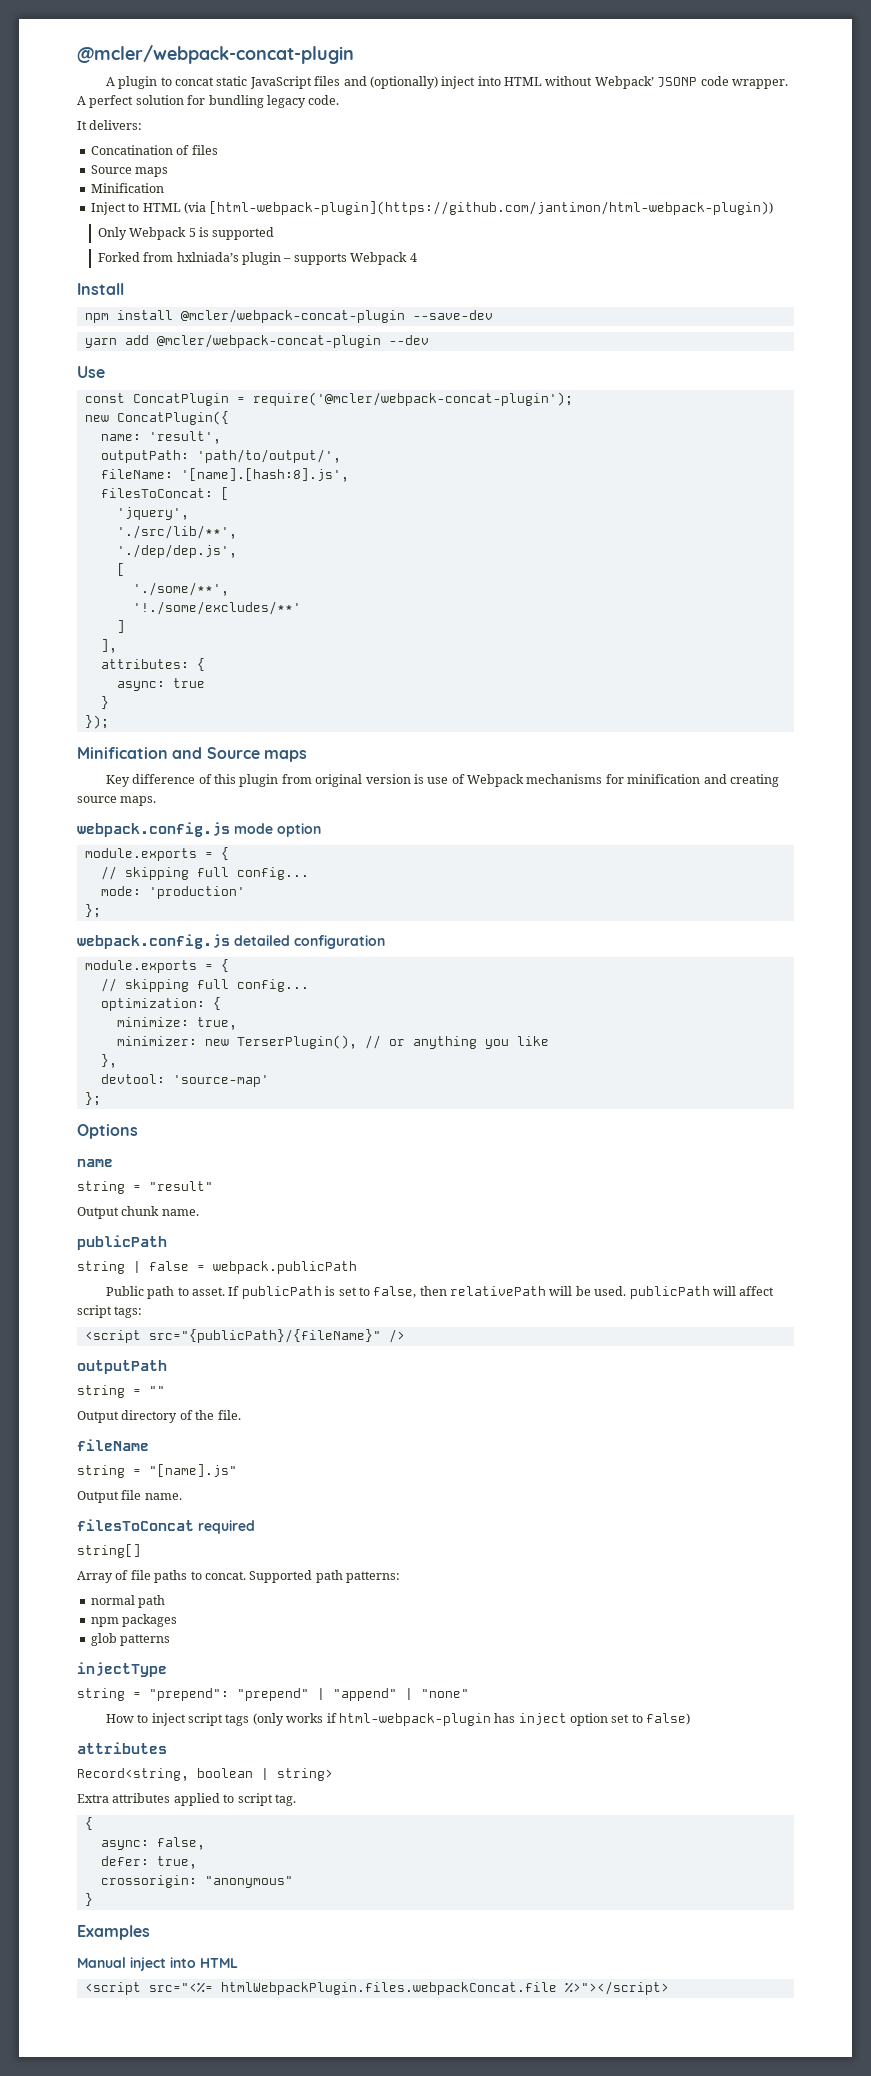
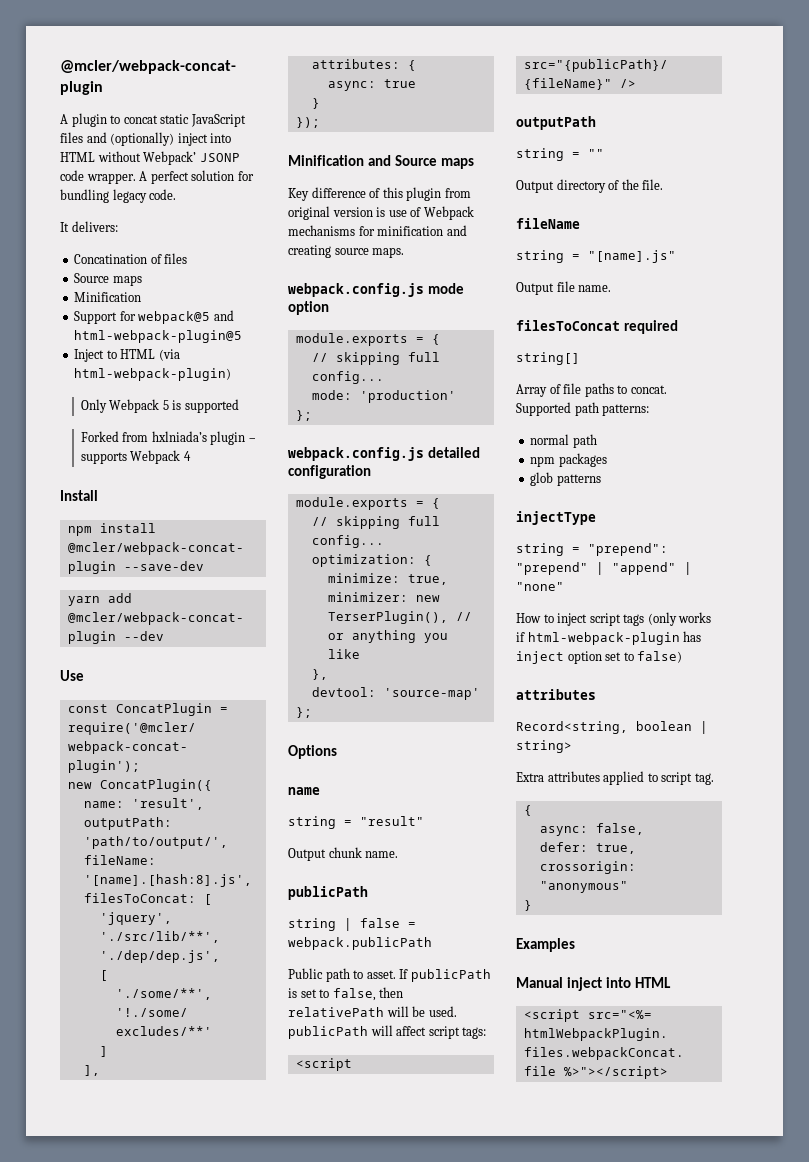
(164, 188) none -> [74,310,234,324] [74,330,243,343] // Support for webpack@5 and html-webpack-plugin@5
[209,201,774,215] [html-webpack-plugin](https://github.com/jantimon/html-webpack-plugin)) -> [74,368,232,381] html-webpack-plugin)

